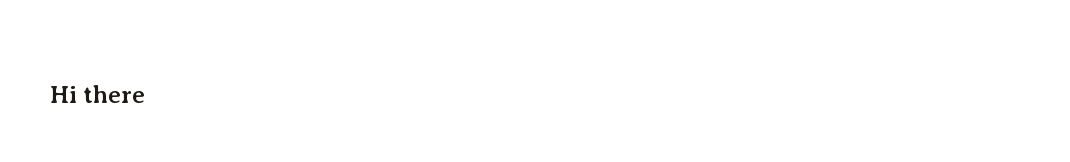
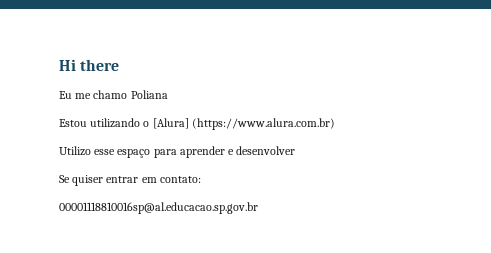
(146, 94) none -> [59,90,168,99] [59,118,335,130] [59,146,296,158] [59,175,201,186] [59,202,258,214] // Eu me chamo Poliana // Estou utilizando o [Alura] (https://www.alura.com.br) // Utilizo esse espaço para aprender e desenvolver // Se quiser entrar em contato: // 00001118810016sp@al.educacao.sp.gov.br

